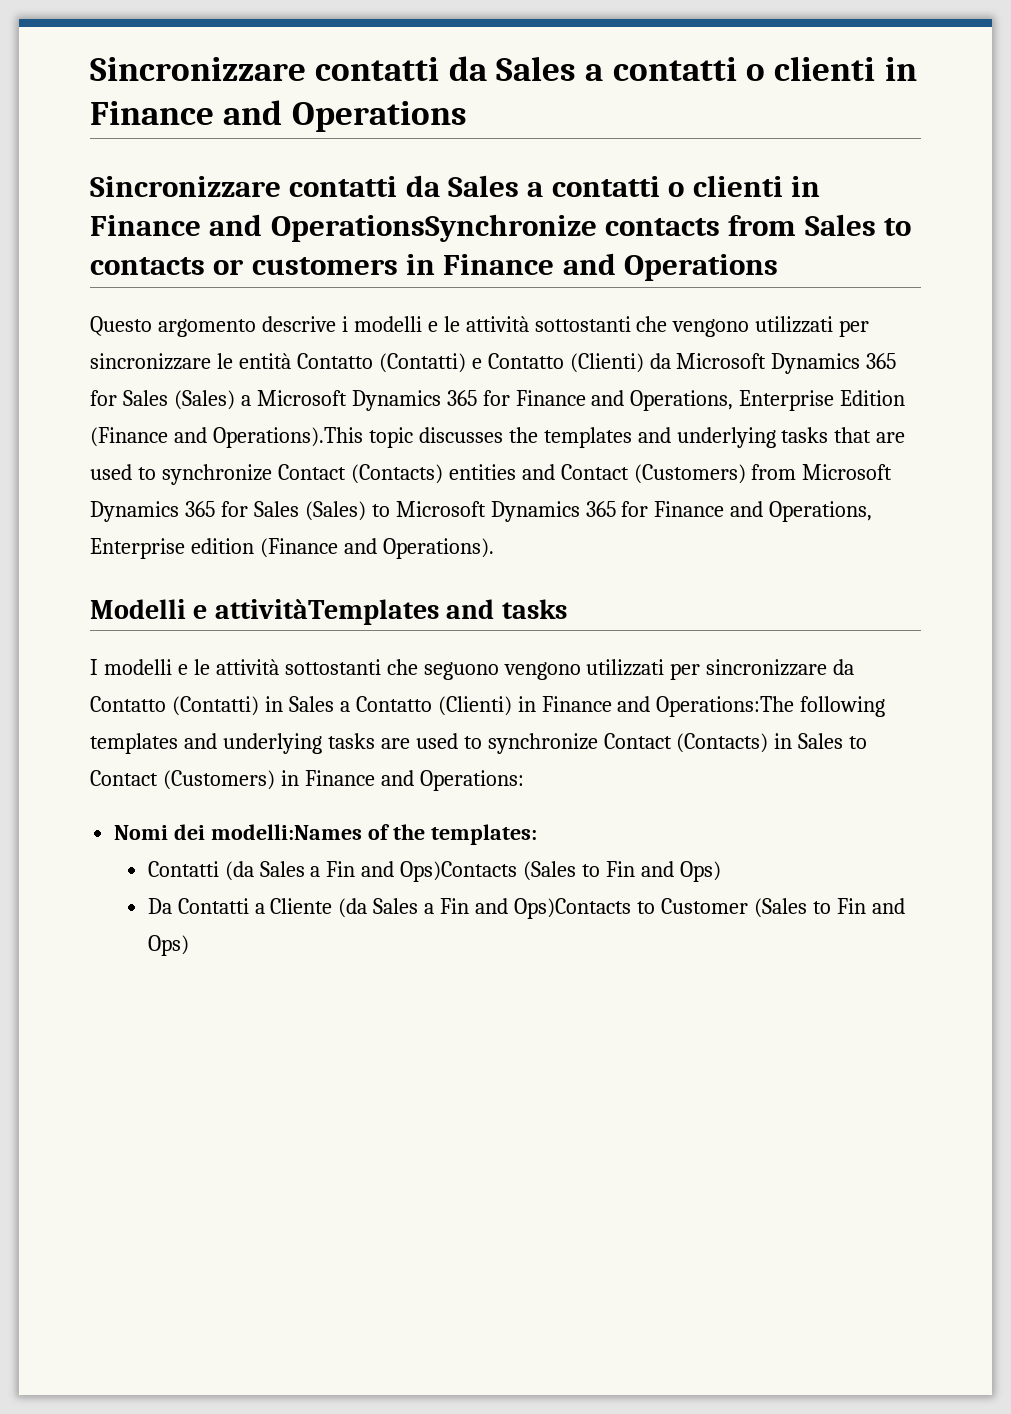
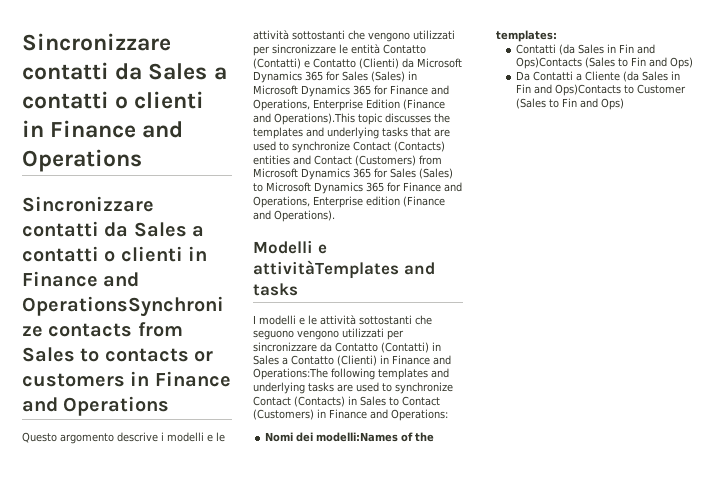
[240,395,251,406] a -> [408,71,417,80] in
[310,866,321,877] a -> [606,44,616,53] in
[424,903,435,914] a -> [670,71,680,80] in

